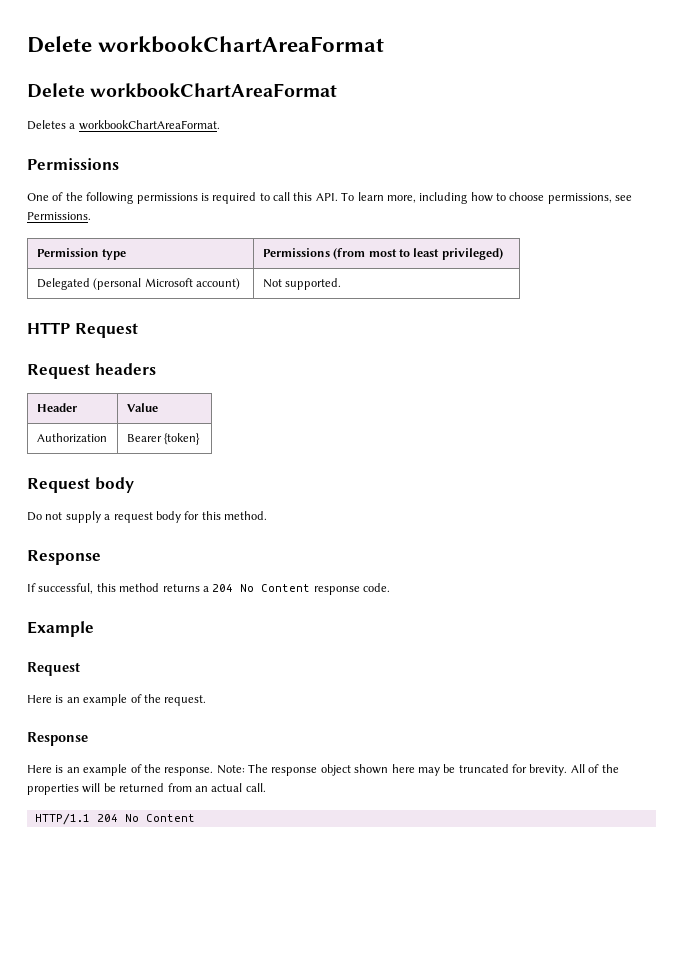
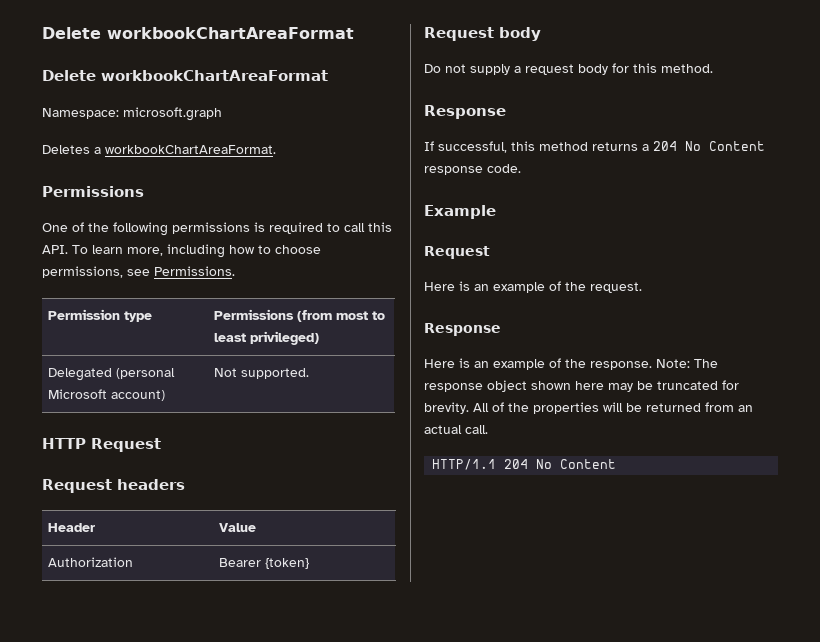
(338, 90) none -> [42,107,222,121] // Namespace: microsoft.graph

